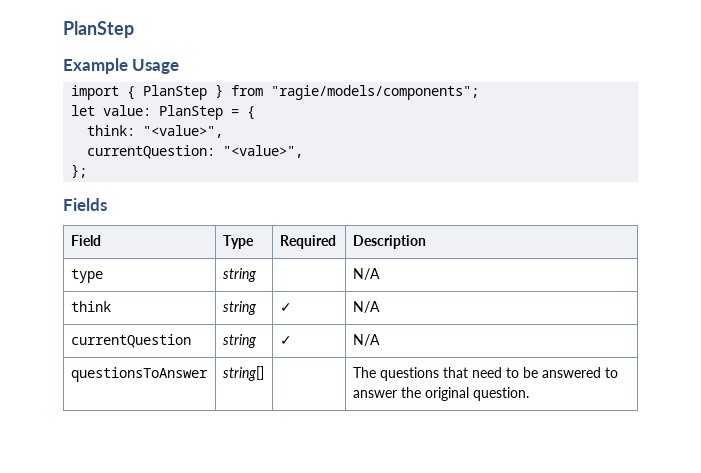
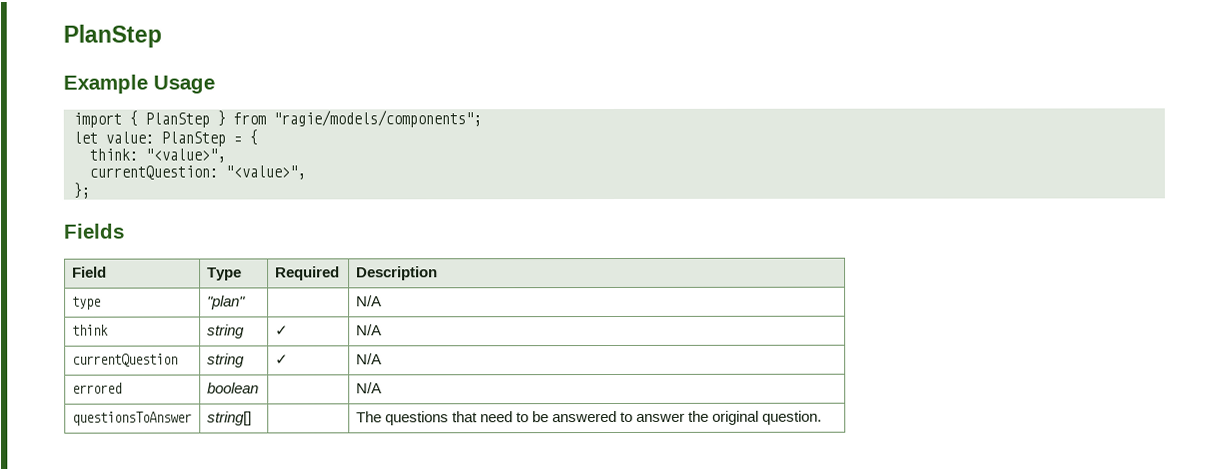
[222,268,256,282] string -> [206,295,246,310] "plan"
(380, 340) none -> [71,382,122,394] [206,382,259,394] [355,382,382,394] // errored | boolean | | N/A

